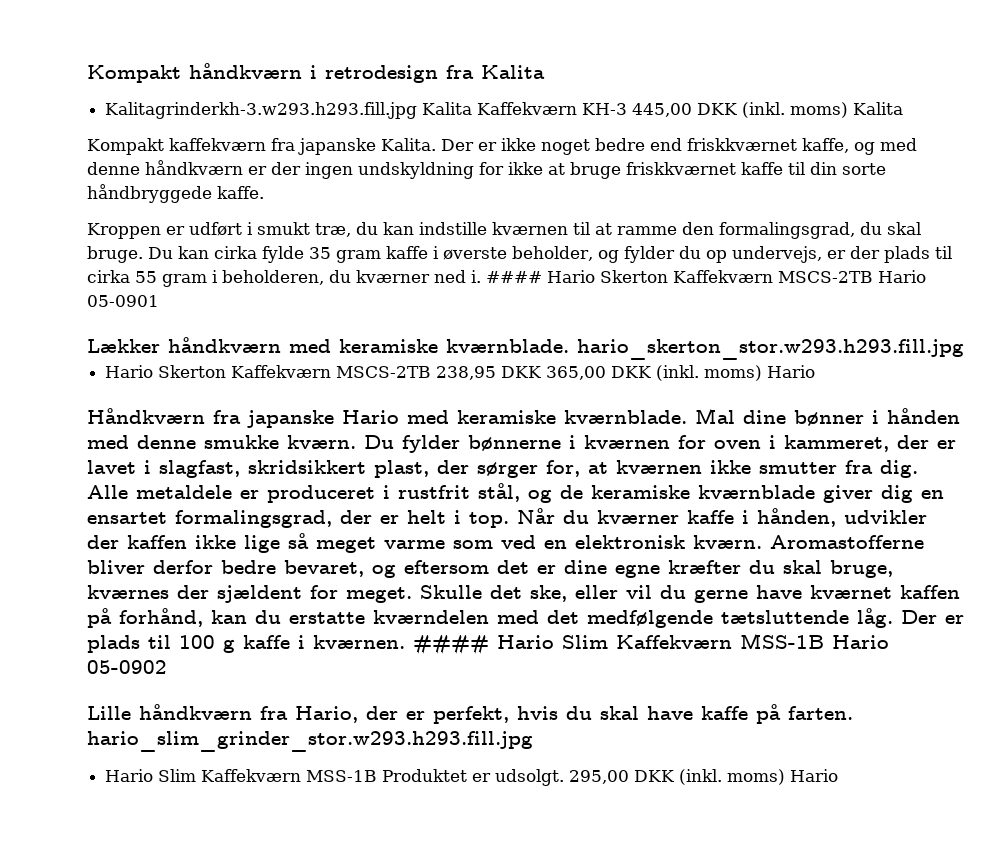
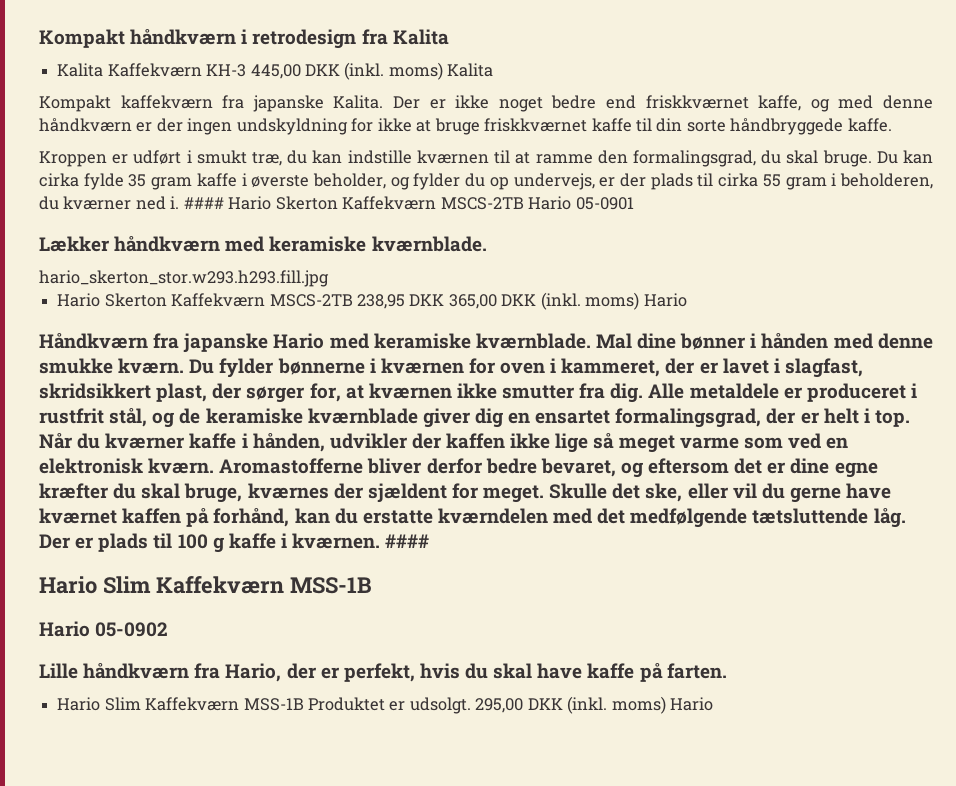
[105,102,418,119] Kalitagrinderkh-3.w293.h293.fill.jpg -> (449, 37) none
(569, 346) none -> (487, 244) //
[497,633,824,649] Hario Slim Kaffekværn MSS-1B -> [39,576,372,594] // Hario Slim Kaffekværn MSS-1B //
[87,731,533,752] hario_slim_grinder_stor.w293.h293.fill.jpg -> (727, 671) none

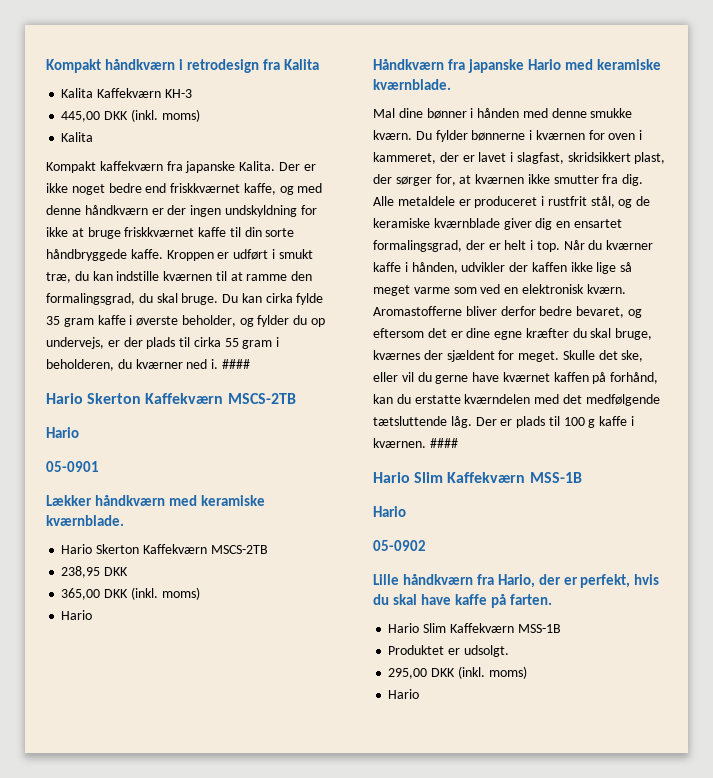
(247, 70) none -> (192, 93) //
(443, 71) none -> (200, 115) //
(892, 125) // -> (163, 254) none
[228,196,572,210] Hario Skerton Kaffekværn MSCS-2TB Hario -> [46,393,296,404] [46,427,79,438] // Hario Skerton Kaffekværn MSCS-2TB // Hario //
[39,270,329,287] [57,293,353,307] // hario_skerton_stor.w293.h293.fill.jpg // Hario Skerton Kaffekværn MSCS-2TB -> [61,544,268,554] // Hario Skerton Kaffekværn MSCS-2TB //
(445, 300) none -> (129, 571) //
(640, 301) none -> (200, 593) //
(591, 341) none -> (451, 84) //
(90, 629) none -> (406, 511) //
(304, 704) none -> (561, 628) //
(471, 705) none -> (509, 651) //
(666, 705) none -> (527, 672) //

